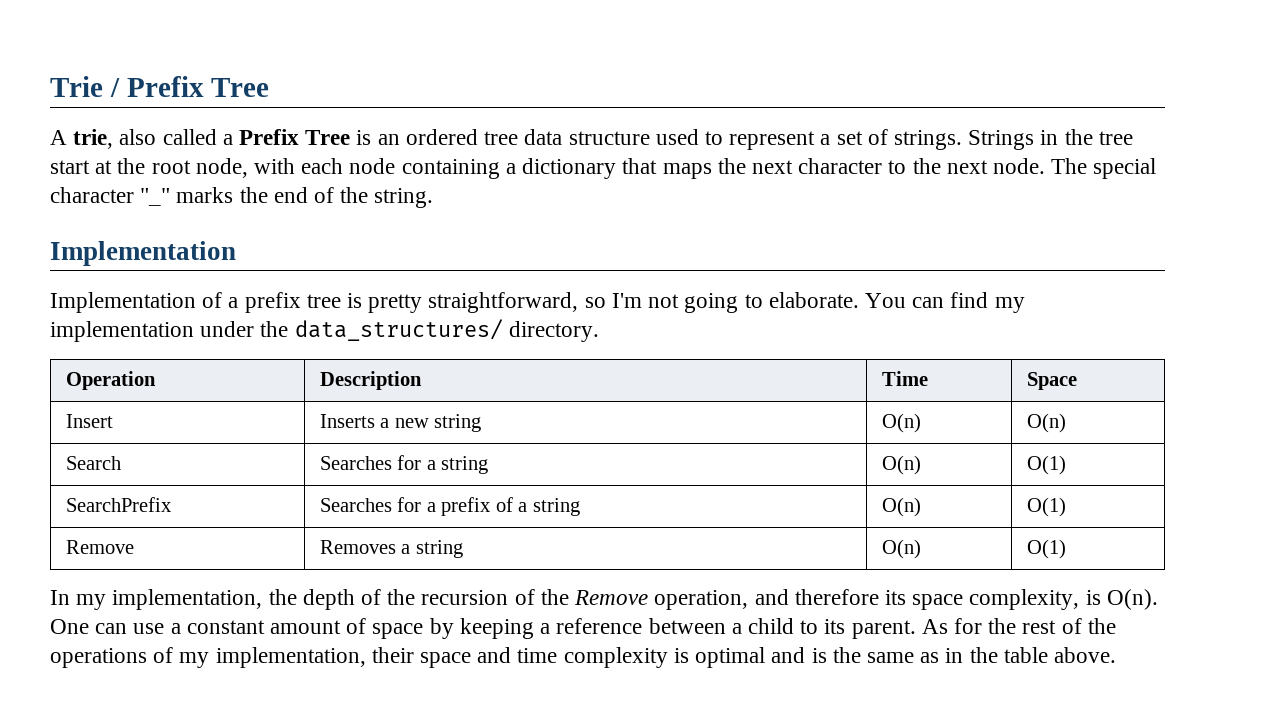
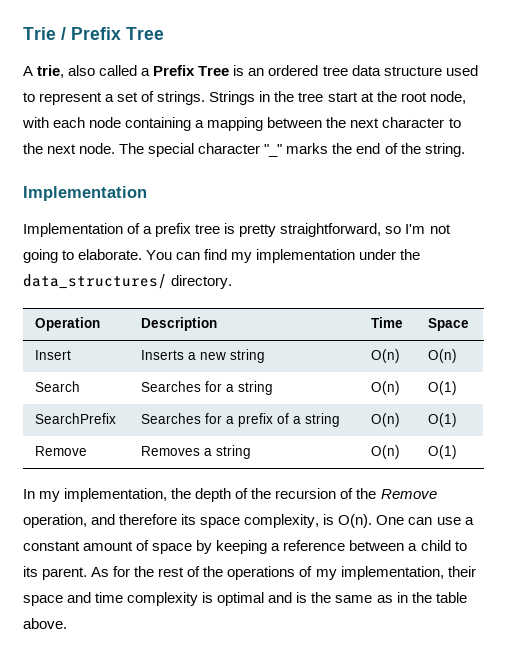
[522,158,712,179] dictionary that maps -> [207,117,323,131] mapping between

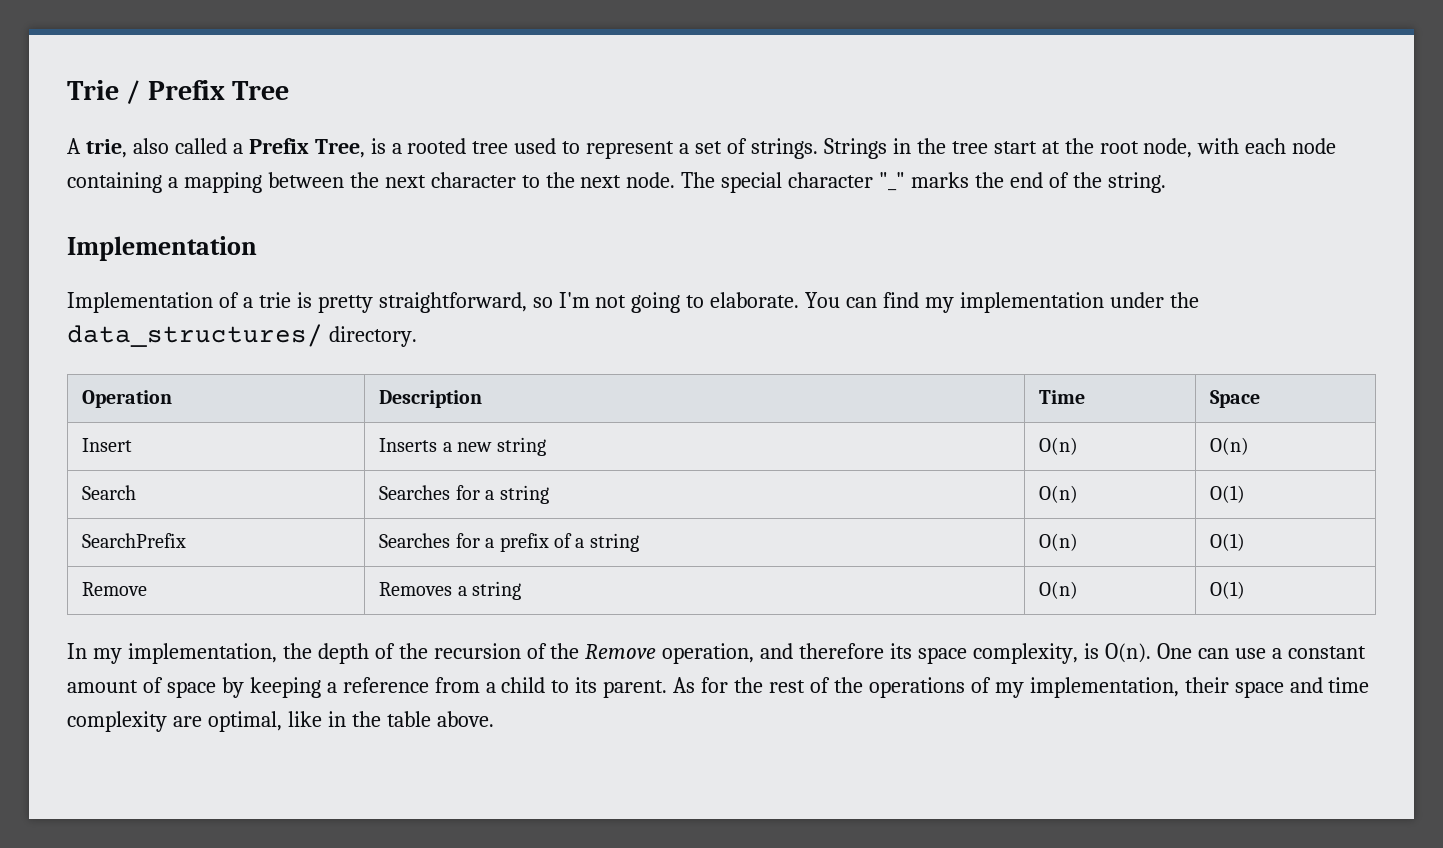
[198,65,442,76] Tree is an ordered tree data structure -> [314,138,509,158] Tree, is a rooted tree
[155,223,221,237] prefix tree -> [258,292,291,308] trie
[349,540,405,551] between -> [434,677,480,693] from
[202,592,393,606] is optimal and is the same as -> [172,711,322,732] are optimal, like

